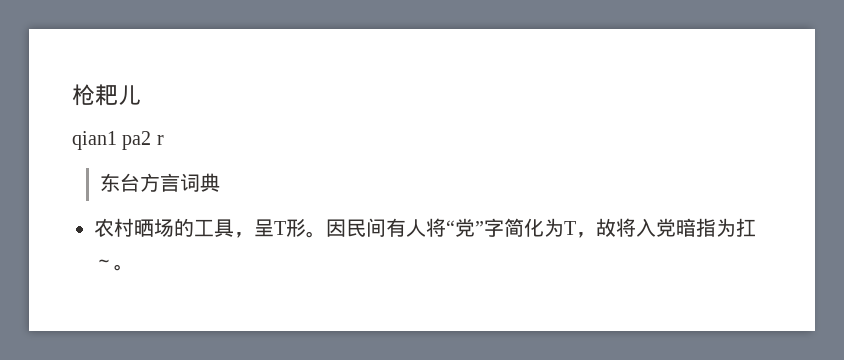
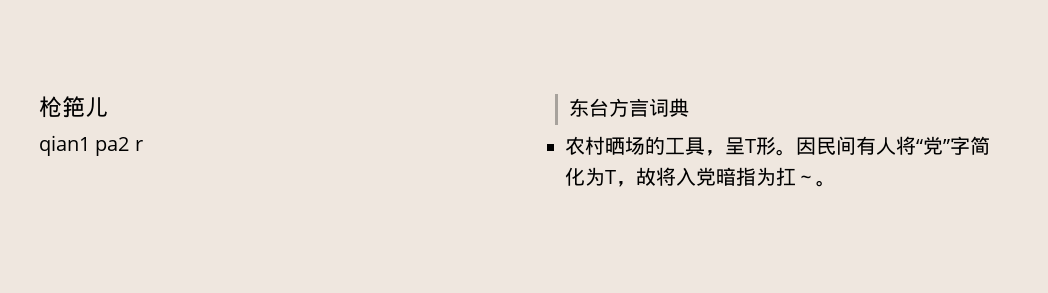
[95,84,118,106] 耙 -> [62,96,85,118] 筢

